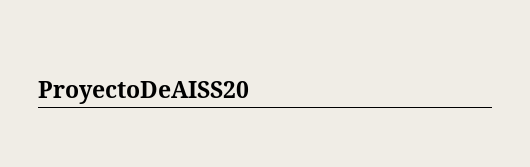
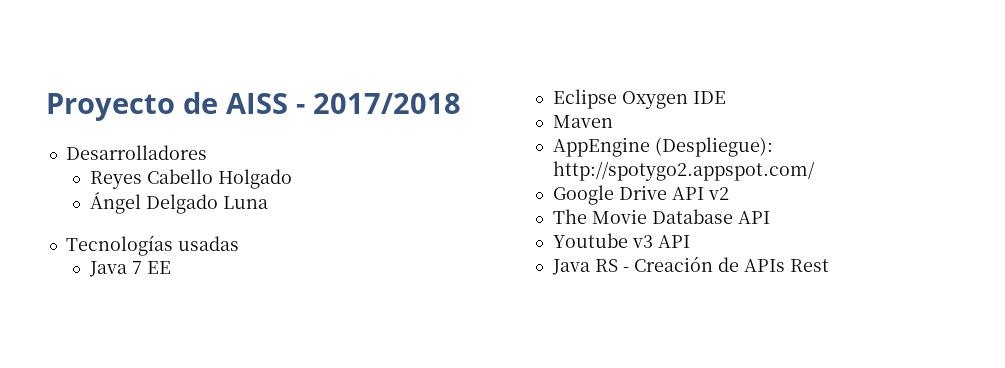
[38,81,249,104] ProyectoDeAISS20 -> [46,92,461,121] [65,145,207,160] [89,169,292,189] [89,192,268,214] [65,235,239,256] [88,261,171,277] [552,89,726,109] [552,115,613,128] [552,137,773,157] [552,161,815,181] [552,185,729,205] [552,209,770,224] [552,233,690,248] [551,256,829,275] Proyecto de AISS - 2017/2018 // Desarrolladores // Reyes Cabello Holgado // Ángel Delgado Luna // Tecnologías usadas // Java 7 EE // Eclipse Oxygen IDE // Maven // AppEngine (Despliegue): http://spotygo2.appspot.com/ // Google Drive API v2 // The Movie Database API // Youtube v3 API // Java RS - Creación de APIs Rest

